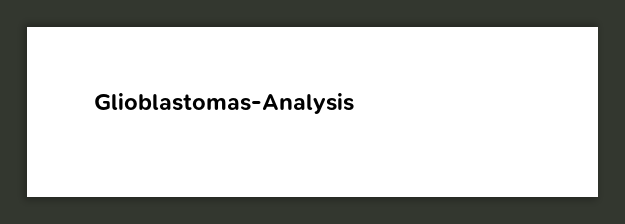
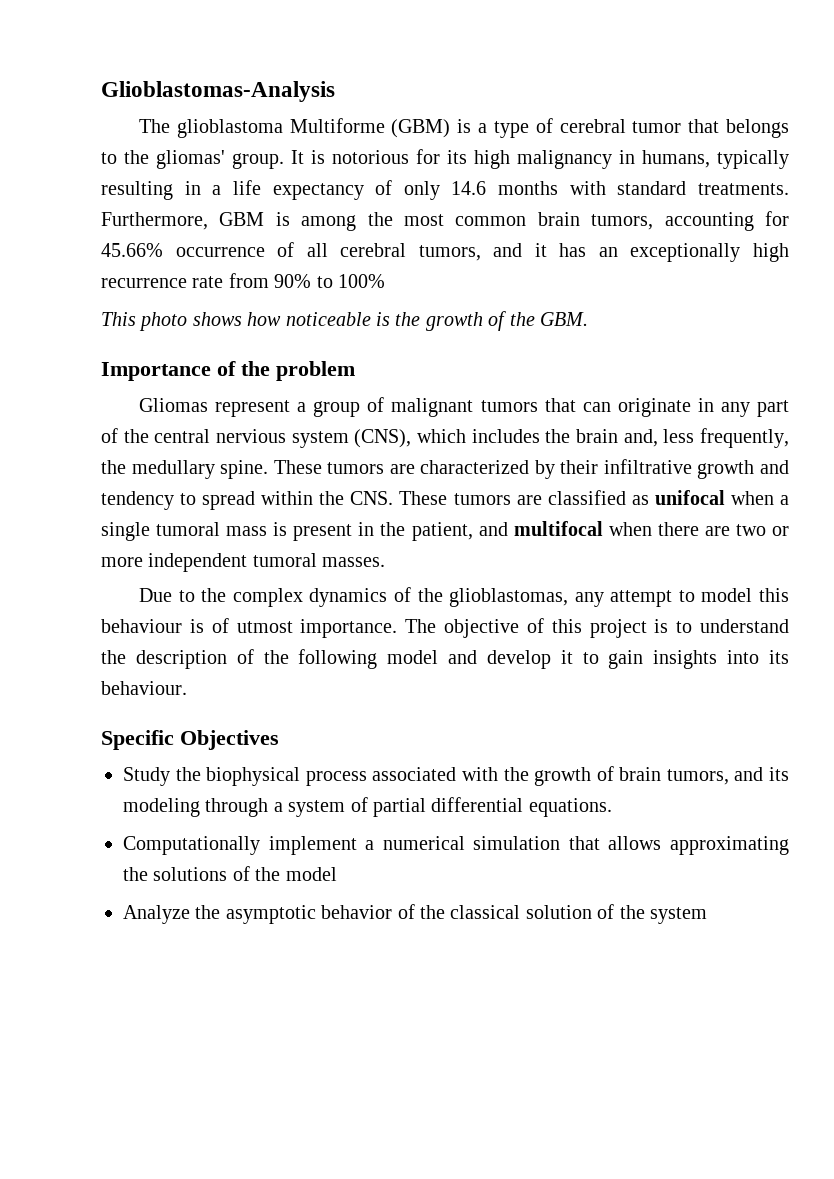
(354, 103) none -> [139,118,789,138] [101,149,789,169] [101,180,789,200] [101,211,789,231] [101,242,789,262] [101,273,385,288] [101,311,588,331] [101,361,355,381] [139,397,789,417] [101,428,789,448] [101,459,789,479] [101,490,790,510] [101,521,789,541] [101,553,386,572] [139,587,789,607] [101,618,790,638] [101,649,789,669] [101,681,187,695] [101,730,279,750] [123,766,789,786] [123,797,612,817] [123,836,789,855] [123,866,337,881] [123,904,707,924] // The glioblastoma Multiforme (GBM) is a type of cerebral tumor that belongs to the gliomas' group. It is notorious for its high malignancy in humans, typically resulting in a life expectancy of only 14.6 months with standard treatments. Furthermore, GBM is among the most common brain tumors, accounting for 45.66% occurrence of all cerebral tumors, and it has an exceptionally high recurrence rate from 90% to 100% // This photo shows how noticeable is the growth of the GBM. // Importance of the problem // Gliomas represent a group of malignant tumors that can originate in any part of the central nervious system (CNS), which includes the brain and, less frequently, the medullary spine. These tumors are characterized by their infiltrative growth and tendency to spread within the CNS. These tumors are classified as unifocal when a single tumoral mass is present in the patient, and multifocal when there are two or more independent tumoral masses. // Due to the complex dynamics of the glioblastomas, any attempt to model this behaviour is of utmost importance. The objective of this project is to understand the description of the following model and develop it to gain insights into its behaviour. // Specific Objectives // Study the biophysical process associated with the growth of brain tumors, and its modeling through a system of partial differential equations. // Computationally implement a numerical simulation that allows approximating the solutions of the model // Analyze the asymptotic behavior of the classical solution of the system

